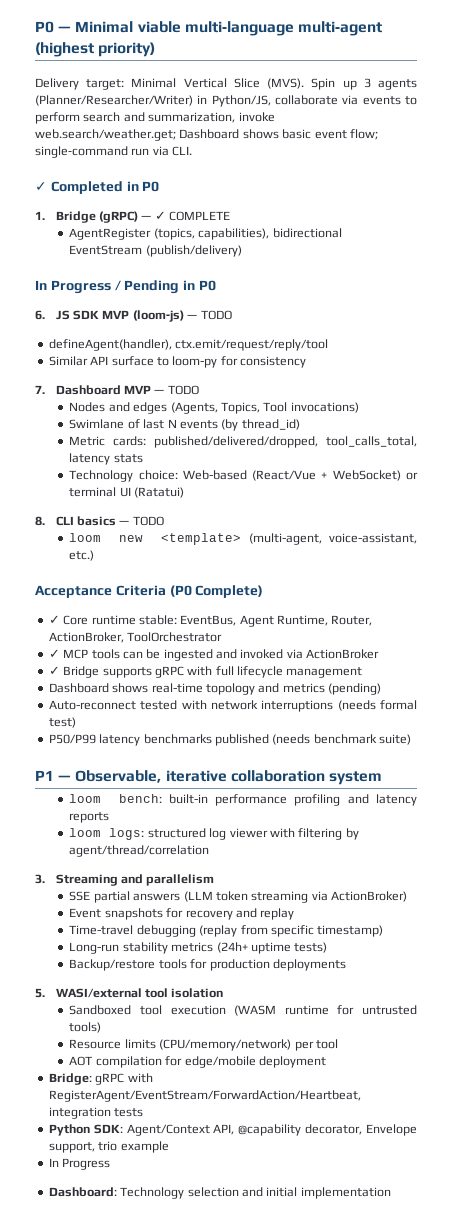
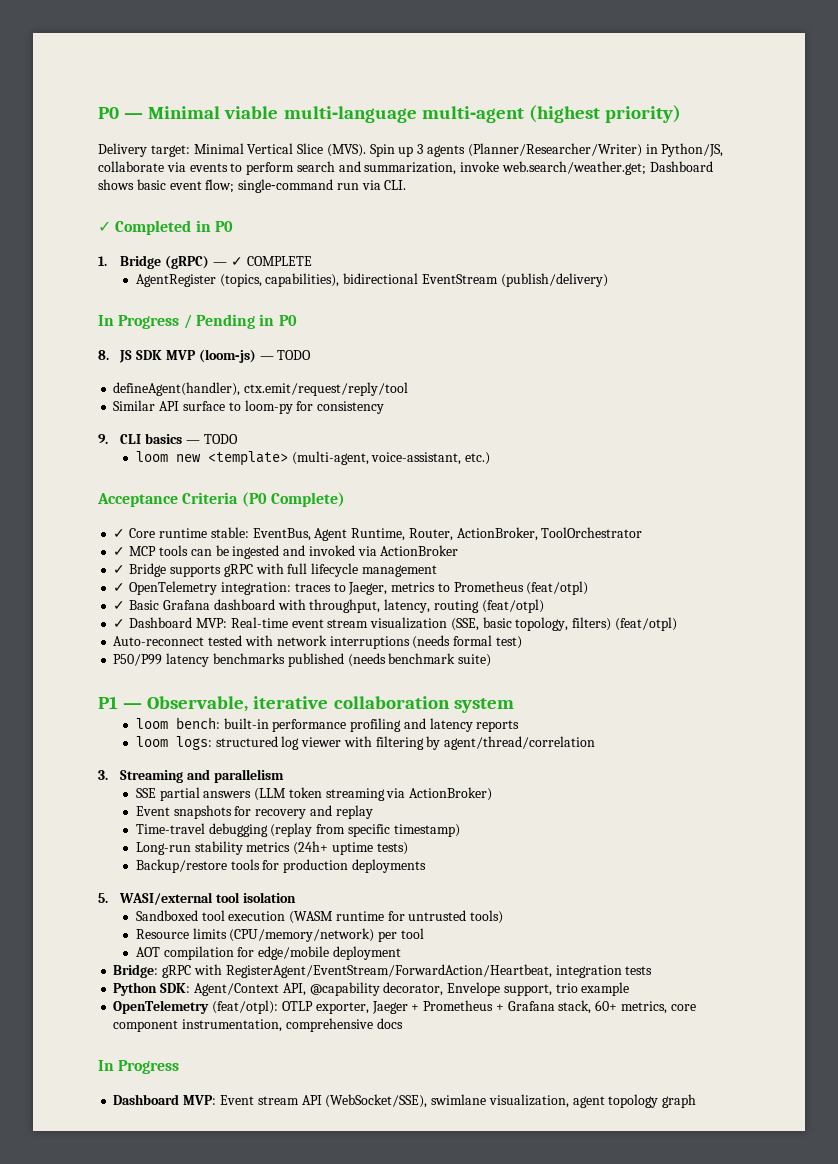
[35,310,45,320] 6. -> [98,350,109,360] 8.
[35,385,199,395] [69,402,359,414] [69,419,300,431] [69,436,417,448] [69,453,143,465] [69,470,418,482] [69,487,185,498] [35,516,45,526] 7. Dashboard MVP — TODO // Nodes and edges (Agents, Topics, Tool invocations) // Swimlane of last N events (by thread_id) // Metric cards: published/delivered/dropped, tool_calls_total, latency stats // Technology choice: Web-based (React/Vue + WebSocket) or terminal UI (Ratatui) // 8. -> [98,434,108,444] 9.
[48,683,381,695] Dashboard shows real-time topology and metrics (pending) -> [113,581,589,595] [113,599,544,613] [113,617,677,631] ✓ OpenTelemetry integration: traces to Jaeger, metrics to Prometheus (feat/otpl) // ✓ Basic Grafana dashboard with throughput, latency, routing (feat/otpl) // ✓ Dashboard MVP: Real-time event stream visualization (SSE, basic topology, filters) (feat/otpl)
[48,1158,111,1170] [48,1187,391,1199] In Progress // Dashboard: Technology selection and initial implementation -> [113,1000,696,1014] [113,1018,403,1032] [98,1060,180,1074] [113,1094,697,1108] OpenTelemetry (feat/otpl): OTLP exporter, Jaeger + Prometheus + Grafana stack, 60+ metrics, core component instrumentation, comprehensive docs // In Progress // Dashboard MVP: Event stream API (WebSocket/SSE), swimlane visualization, agent topology graph

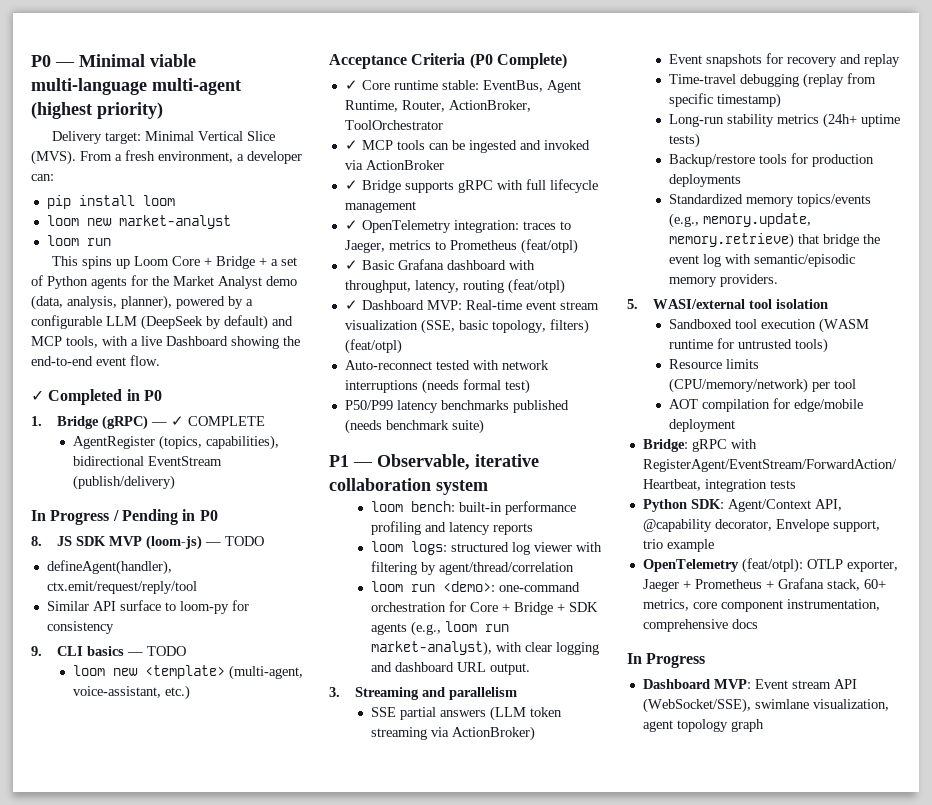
[369,143,724,157] [98,161,713,175] [98,179,407,193] Spin up 3 agents (Planner/Researcher/Writer) in Python/JS, collaborate via events to perform search and summarization, invoke web.search/weather.get; Dashboard shows basic event flow; single‑command run via CLI. -> [80,150,302,164] [31,174,54,181] [46,195,175,209] [46,215,231,229] [46,235,111,246] [51,256,297,269] [31,275,297,289] [31,295,253,310] [31,315,293,330] [31,336,300,349] [31,355,160,366] From a fresh environment, a developer can: // pip install loom // loom new market-analyst // loom run // This spins up Loom Core + Bridge + a set of Python agents for the Market Analyst demo (data, analysis, planner), powered by a configurable LLM (DeepSeek by default) and MCP tools, with a live Dashboard showing the end‑to‑end event flow.
(596, 743) none -> [371,581,581,592] [371,601,599,615] [371,621,510,636] [371,641,600,656] [371,662,531,675] // loom run <demo>: one-command orchestration for Core + Bridge + SDK agents (e.g., loom run market-analyst), with clear logging and dashboard URL output.
(426, 866) none -> [669,194,872,207] [669,213,812,228] [669,233,881,248] [669,254,856,267] [669,274,779,287] // Standardized memory topics/events (e.g., memory.update, memory.retrieve) that bridge the event log with semantic/episodic memory providers.

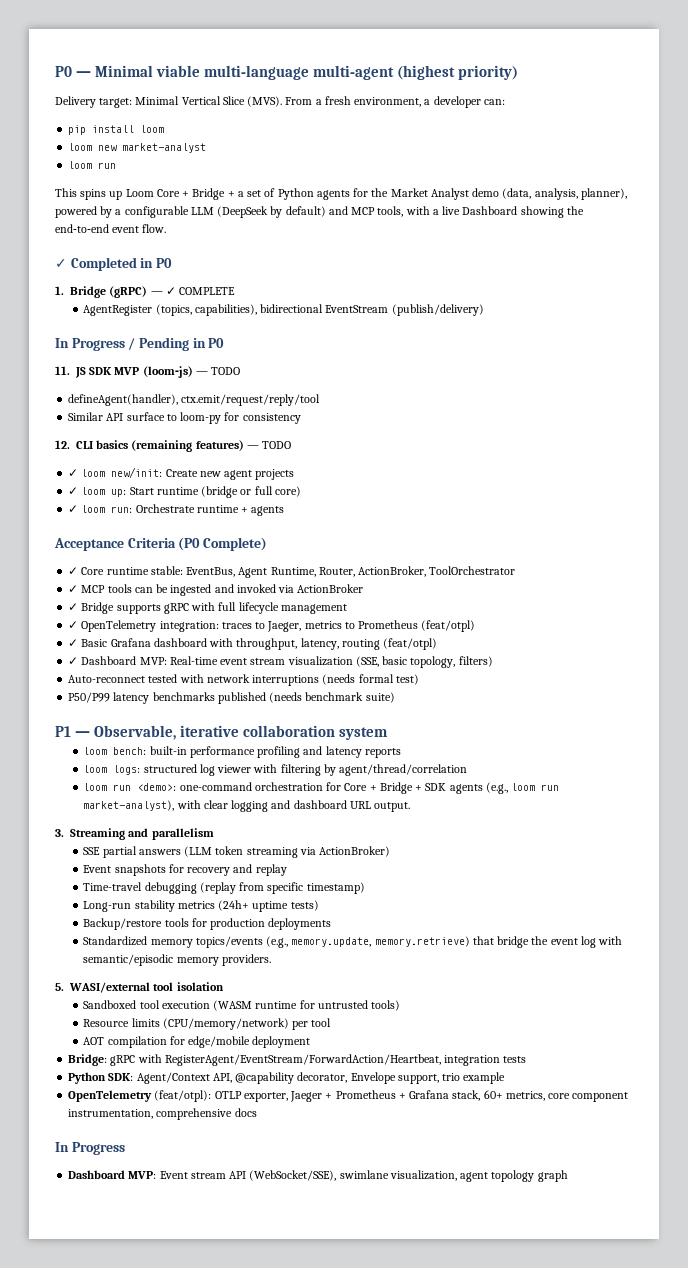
[31,536,42,546] 8. -> [55,366,70,375] 11.
[31,646,42,656] 9. -> [55,440,70,449] 12.
[127,646,187,656] [73,665,304,680] [73,685,191,700] — TODO // loom new <template> (multi-agent, voice-assistant, etc.) -> [131,440,292,452] [68,467,295,480] [68,486,301,498] [68,504,285,516] (remaining features) — TODO // ✓ loom new/init: Create new agent projects // ✓ loom up: Start runtime (bridge or full core) // ✓ loom run: Orchestrate runtime + agents
[344,339,402,354] (feat/otpl) -> (493, 661) none

